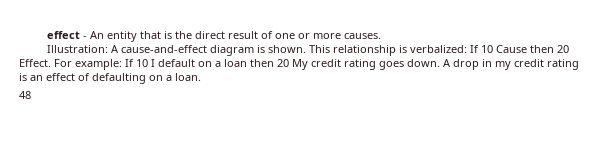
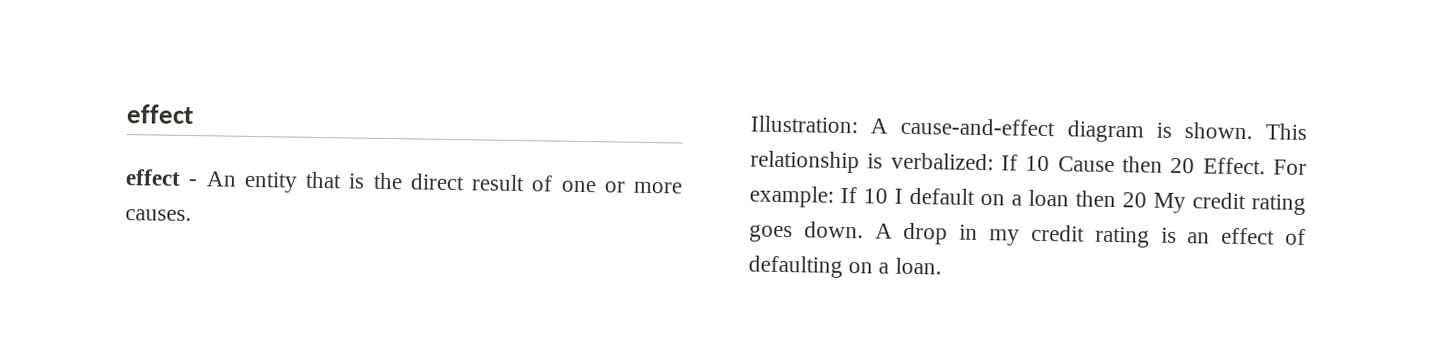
[46,31,80,39] effect -> [126,104,194,125] [125,169,181,186] effect // effect
[19,91,31,99] // 48 -> (942, 266) none

